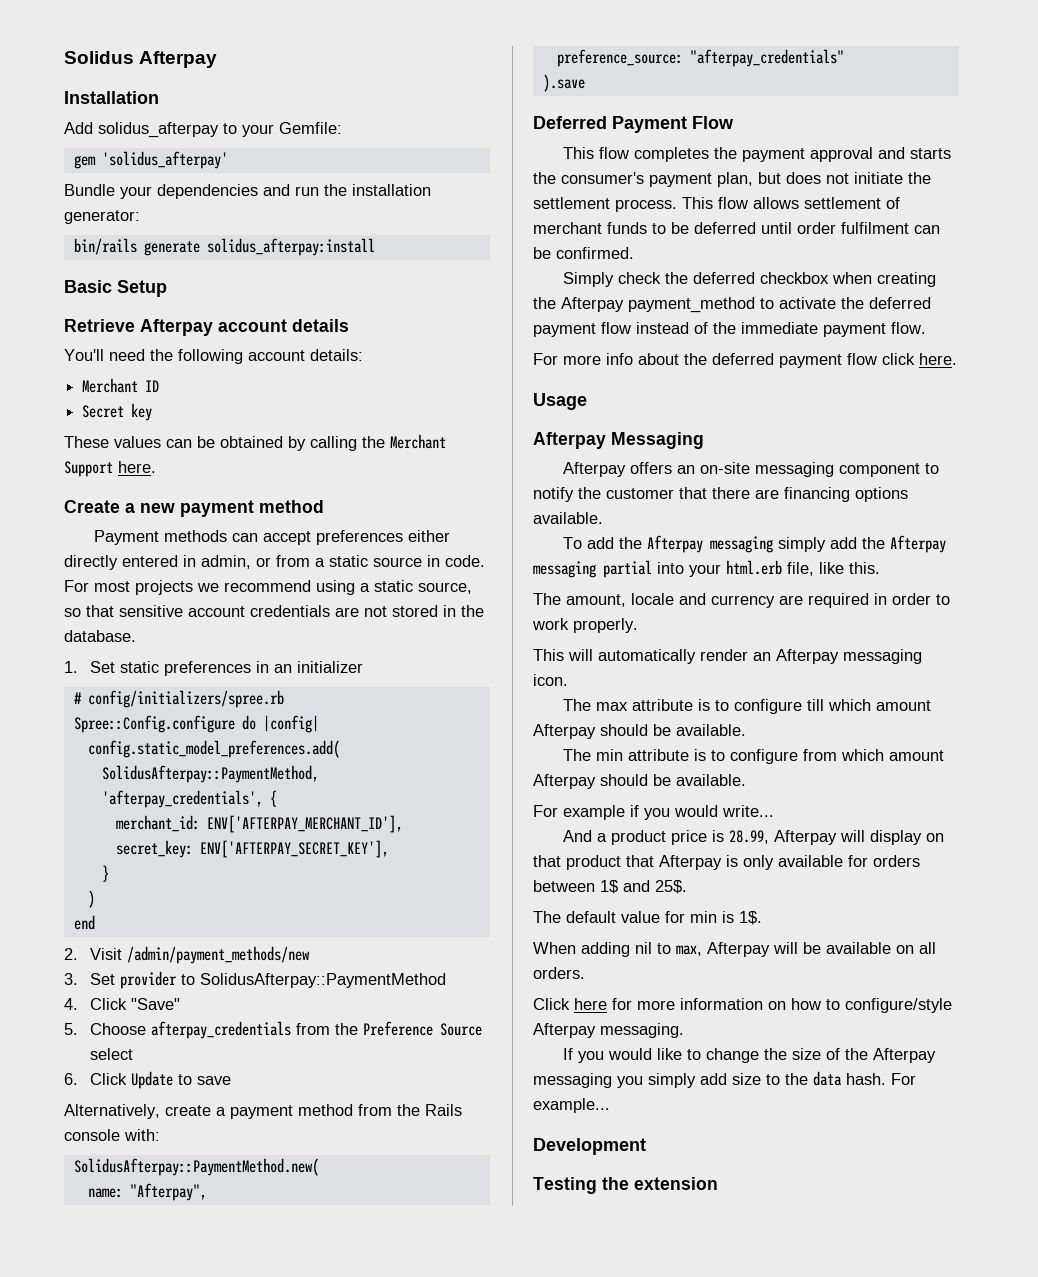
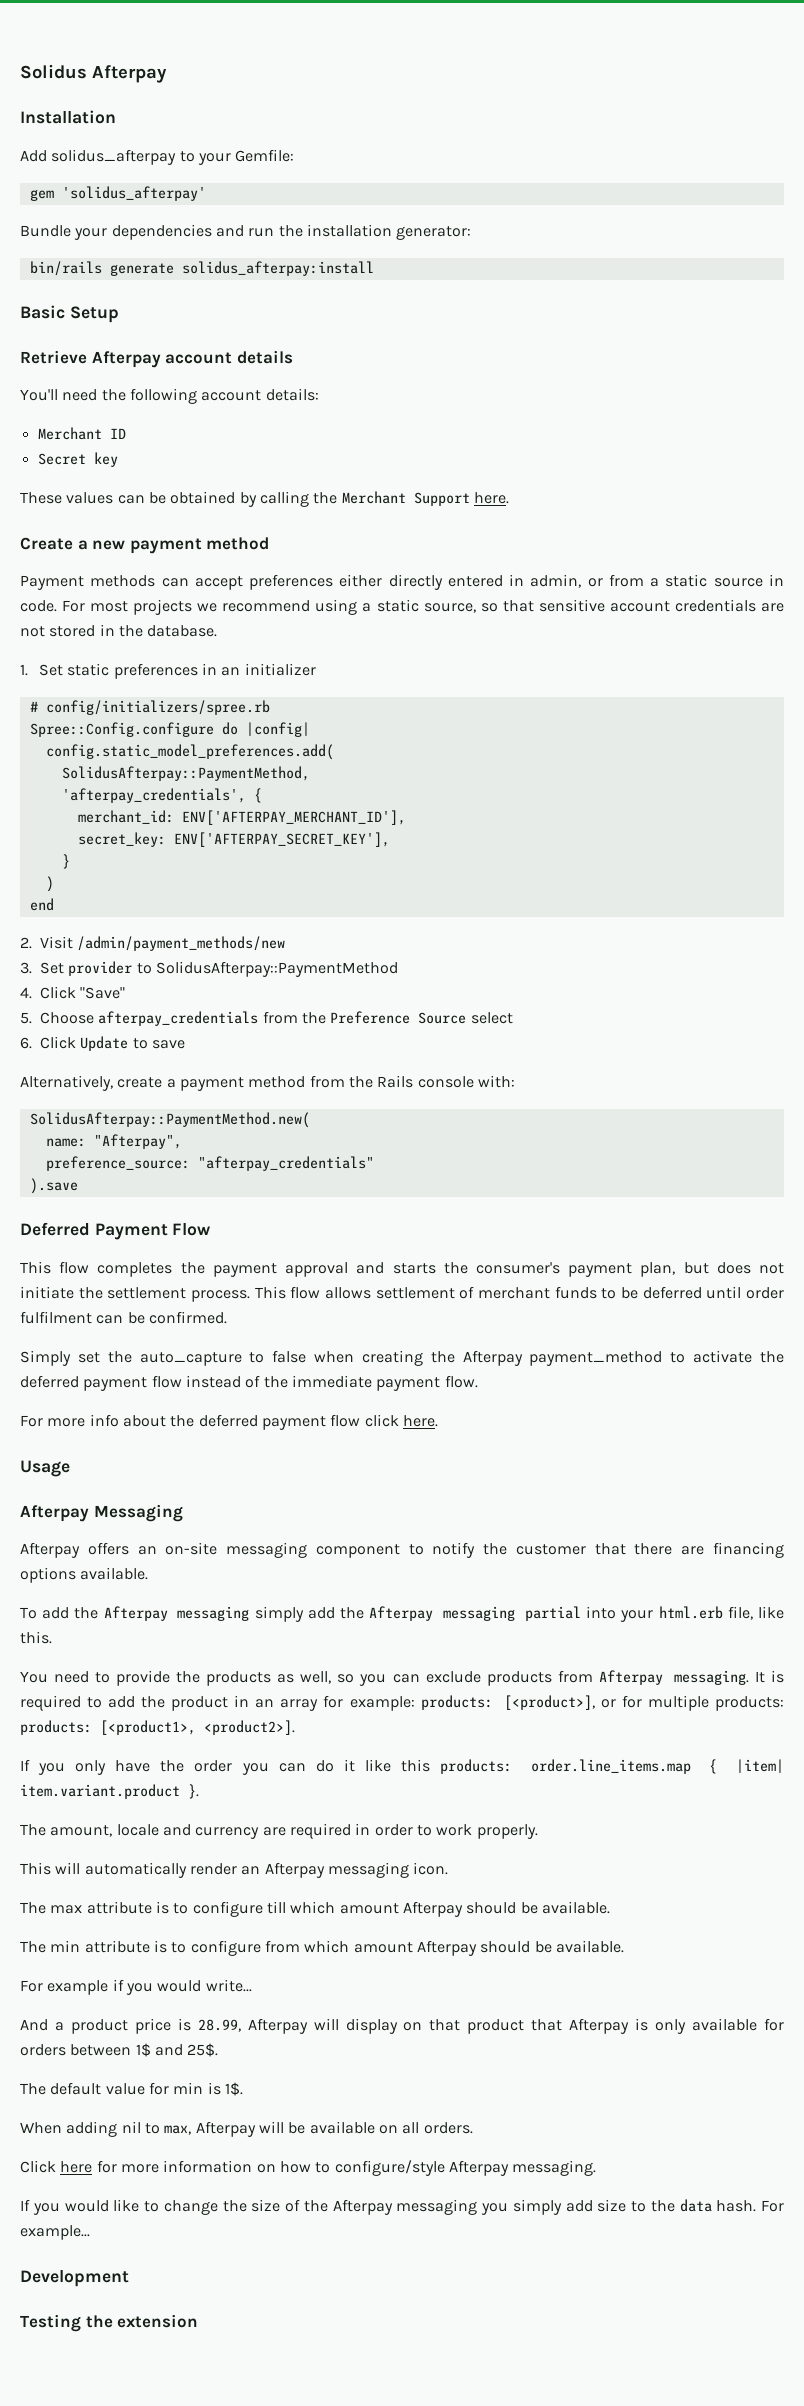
[617,272,829,284] check the deferred checkbox -> [77,1350,307,1366] set the auto_capture to false
(880, 568) none -> [20,1670,784,1686] [20,1695,784,1711] [20,1720,295,1735] [20,1759,785,1775] [20,1784,199,1799] // You need to provide the products as well, so you can exclude products from Afterpay messaging. It is required to add the product in an array for example: products: [<product>], or for multiple products: products: [<product1>, <product2>]. // If you only have the order you can do it like this products: order.line_items.map { |item| item.variant.product }.

